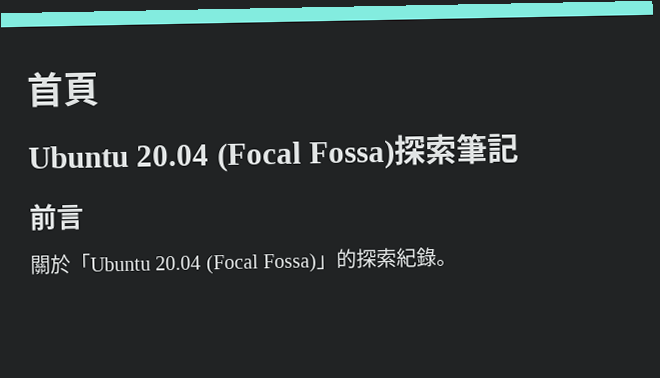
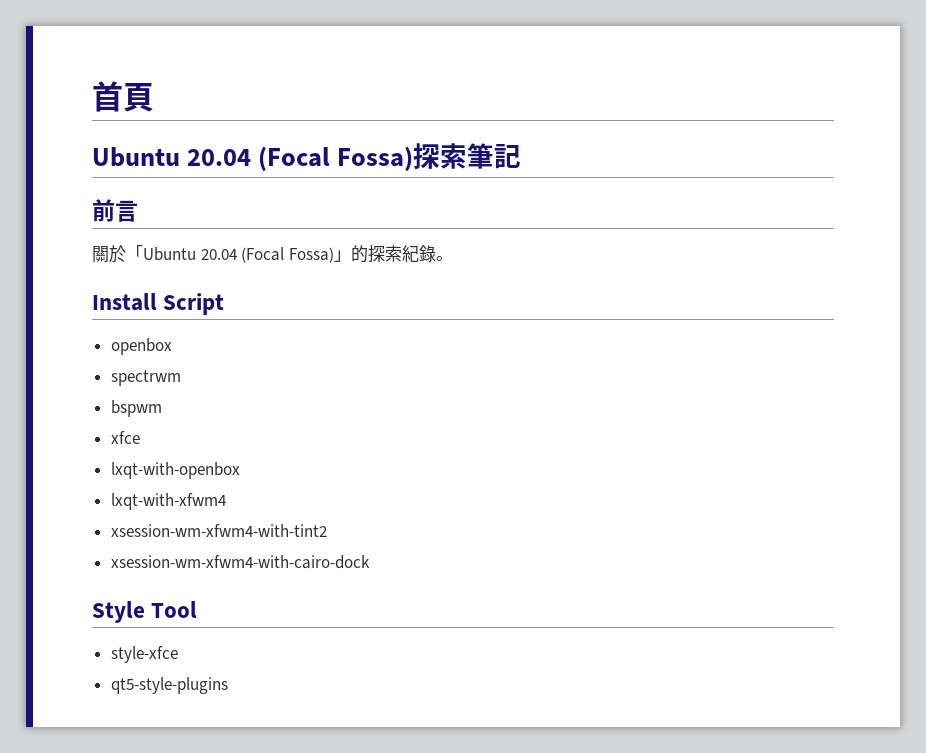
(458, 262) none -> [92,293,225,315] [110,338,172,355] [110,370,181,386] [110,400,162,417] [110,431,140,444] [110,462,240,479] [110,493,226,510] [110,524,327,537] [110,555,370,569] [92,601,198,623] [110,646,178,663] [110,677,228,694] // Install Script // openbox // spectrwm // bspwm // xfce // lxqt-with-openbox // lxqt-with-xfwm4 // xsession-wm-xfwm4-with-tint2 // xsession-wm-xfwm4-with-cairo-dock // Style Tool // style-xfce // qt5-style-plugins

